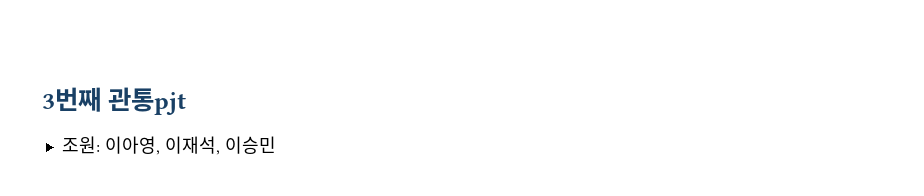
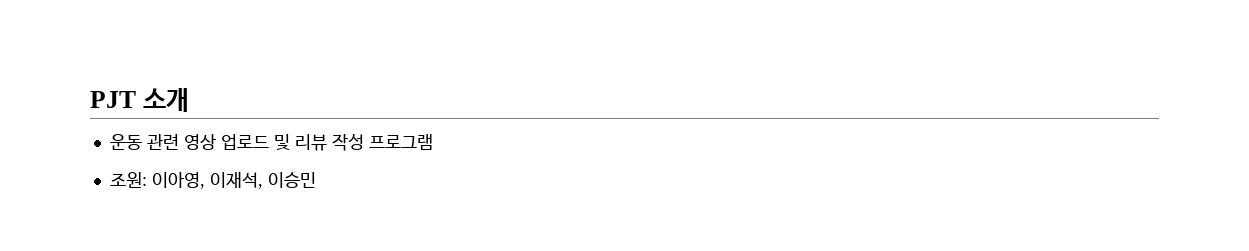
[42,87,186,115] 3번째 관통pjt -> [90,88,189,112] [109,133,433,151] PJT 소개 // 운동 관련 영상 업로드 및 리뷰 작성 프로그램

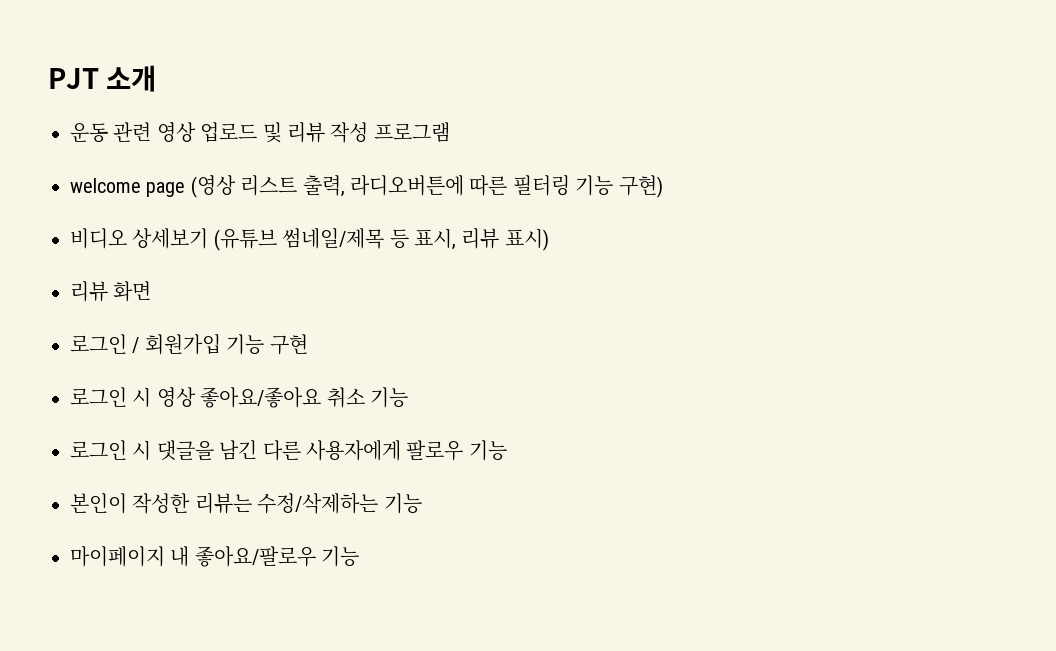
[109,171,316,189] 조원: 이아영, 이재석, 이승민 -> [70,175,663,198] [70,228,549,251] [70,281,152,302] [70,334,308,355] [70,387,408,408] [70,440,507,461] [70,493,422,514] [70,546,360,567] welcome page (영상 리스트 출력, 라디오버튼에 따른 필터링 기능 구현) // 비디오 상세보기 (유튜브 썸네일/제목 등 표시, 리뷰 표시) // 리뷰 화면 // 로그인 / 회원가입 기능 구현 // 로그인 시 영상 좋아요/좋아요 취소 기능 // 로그인 시 댓글을 남긴 다른 사용자에게 팔로우 기능 // 본인이 작성한 리뷰는 수정/삭제하는 기능 // 마이페이지 내 좋아요/팔로우 기능

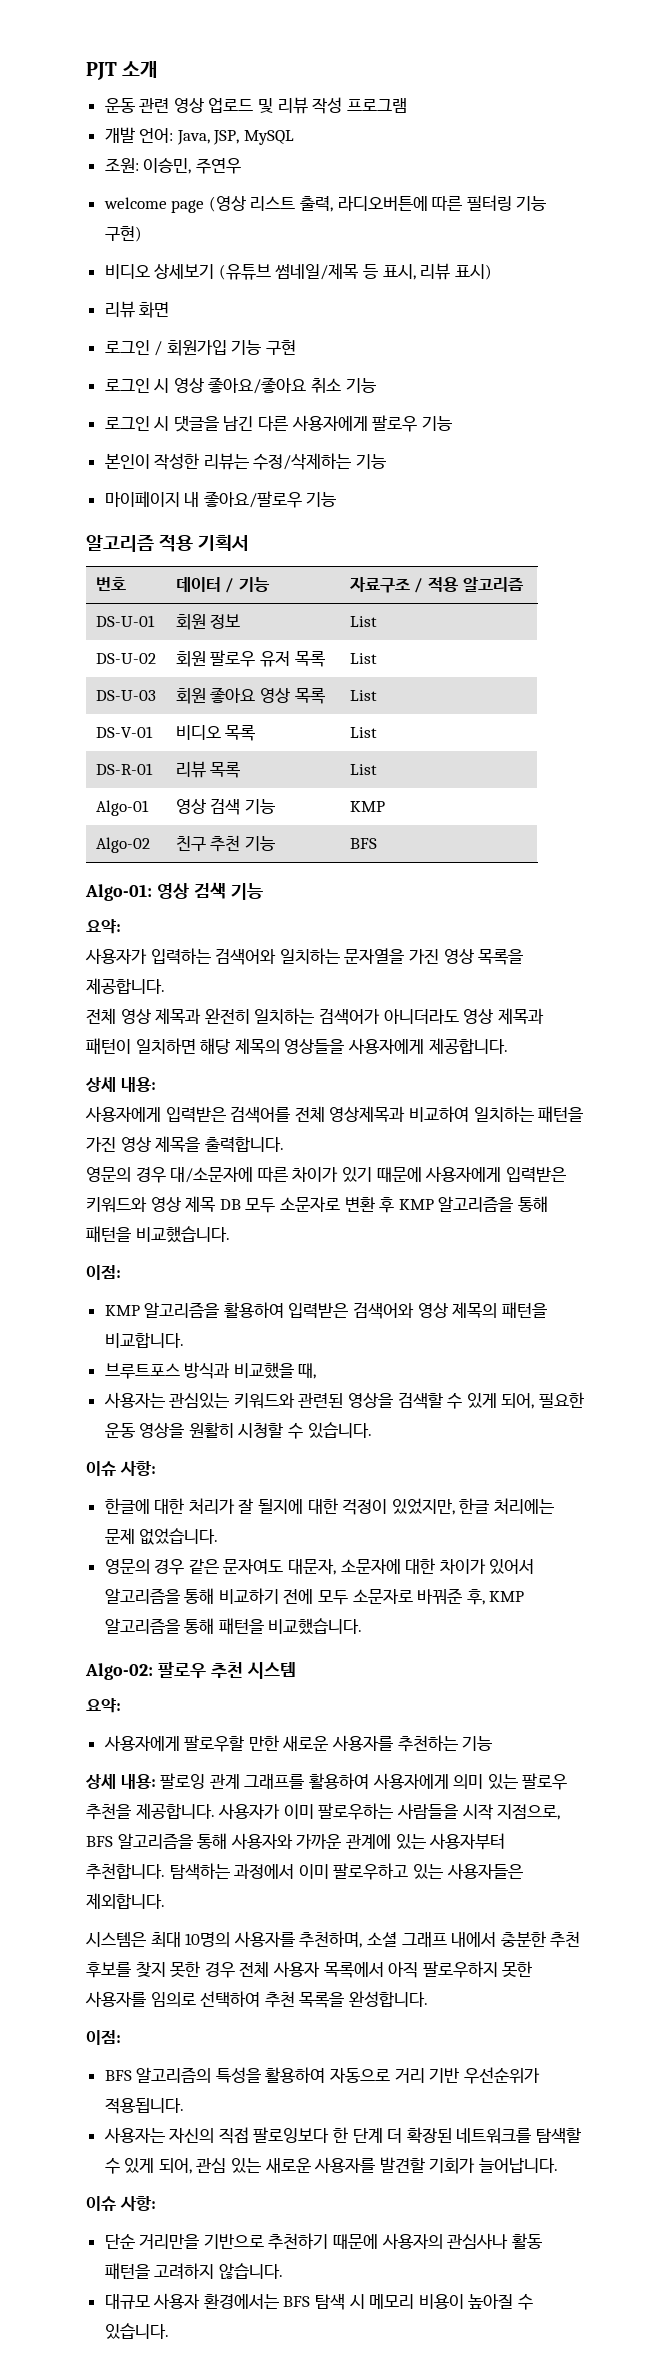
(450, 132) none -> [104,127,295,145] [104,158,241,174] // 개발 언어: Java, JSP, MySQL // 조원: 이승민, 주연우
(360, 556) none -> [86,534,249,552] [95,577,126,591] [175,577,270,593] [348,577,524,593] [95,615,155,627] [175,614,241,630] [349,616,377,627] [95,653,156,664] [175,650,325,667] [349,653,377,664] [95,690,156,701] [175,687,325,704] [349,690,377,701] [95,726,153,738] [175,725,256,741] [349,727,377,738] [95,763,153,775] [175,761,241,778] [349,764,377,775] [95,800,149,816] [175,798,275,815] [349,801,385,812] [95,837,150,853] [175,835,275,852] [349,838,377,849] [85,882,263,901] [86,919,121,934] [85,948,524,965] [86,978,165,994] [86,1008,544,1025] [86,1038,508,1054] [85,1077,156,1092] [85,1106,584,1123] [86,1136,284,1152] [86,1166,566,1183] [86,1196,548,1213] [86,1226,230,1243] [86,1265,121,1280] [104,1302,547,1319] [104,1332,184,1348] [104,1362,317,1379] [103,1392,585,1409] [104,1422,372,1439] [86,1461,156,1476] [104,1498,555,1515] [104,1528,219,1545] [104,1558,535,1575] [104,1588,525,1605] [104,1618,363,1635] [85,1662,296,1680] [86,1698,121,1713] [103,1735,493,1752] [85,1773,568,1790] [86,1803,561,1820] [86,1833,506,1850] [86,1863,523,1880] [86,1893,165,1909] [86,1931,581,1948] [86,1961,533,1978] [85,1991,428,2008] [86,2030,121,2045] [104,2067,540,2084] [104,2098,184,2114] [103,2127,582,2144] [104,2157,559,2174] [86,2196,156,2211] [104,2233,542,2250] [104,2263,283,2279] [104,2293,534,2310] [104,2323,169,2339] // 알고리즘 적용 기획서 // 번호 | 데이터 / 기능 | 자료구조 / 적용 알고리즘 // DS-U-01 | 회원 정보 | List // DS-U-02 | 회원 팔로우 유저 목록 | List // DS-U-03 | 회원 좋아요 영상 목록 | List // DS-V-01 | 비디오 목록 | List // DS-R-01 | 리뷰 목록 | List // Algo-01 | 영상 검색 기능 | KMP // Algo-02 | 친구 추천 기능 | BFS // Algo-01: 영상 검색 기능 // 요약: // 사용자가 입력하는 검색어와 일치하는 문자열을 가진 영상 목록을 제공합니다. // 전체 영상 제목과 완전히 일치하는 검색어가 아니더라도 영상 제목과 패턴이 일치하면 해당 제목의 영상들을 사용자에게 제공합니다. // 상세 내용: // 사용자에게 입력받은 검색어를 전체 영상제목과 비교하여 일치하는 패턴을 가진 영상 제목을 출력합니다. // 영문의 경우 대/소문자에 따른 차이가 있기 때문에 사용자에게 입력받은 키워드와 영상 제목 DB 모두 소문자로 변환 후 KMP 알고리즘을 통해 패턴을 비교했습니다. // 이점: // KMP 알고리즘을 활용하여 입력받은 검색어와 영상 제목의 패턴을 비교합니다. // 브루트포스 방식과 비교했을 때, // 사용자는 관심있는 키워드와 관련된 영상을 검색할 수 있게 되어, 필요한 운동 영상을 원활히 시청할 수 있습니다. // 이슈 사항: // 한글에 대한 처리가 잘 될지에 대한 걱정이 있었지만, 한글 처리에는 문제 없었습니다. // 영문의 경우 같은 문자여도 대문자, 소문자에 대한 차이가 있어서 알고리즘을 통해 비교하기 전에 모두 소문자로 바꿔준 후, KMP 알고리즘을 통해 패턴을 비교했습니다. // Algo-02: 팔로우 추천 시스템 // 요약: // 사용자에게 팔로우할 만한 새로운 사용자를 추천하는 기능 // 상세 내용: 팔로잉 관계 그래프를 활용하여 사용자에게 의미 있는 팔로우 추천을 제공합니다. 사용자가 이미 팔로우하는 사람들을 시작 지점으로, BFS 알고리즘을 통해 사용자와 가까운 관계에 있는 사용자부터 추천합니다. 탐색하는 과정에서 이미 팔로우하고 있는 사용자들은 제외합니다. // 시스템은 최대 10명의 사용자를 추천하며, 소셜 그래프 내에서 충분한 추천 후보를 찾지 못한 경우 전체 사용자 목록에서 아직 팔로우하지 못한 사용자를 임의로 선택하여 추천 목록을 완성합니다. // 이점: // BFS 알고리즘의 특성을 활용하여 자동으로 거리 기반 우선순위가 적용됩니다. // 사용자는 자신의 직접 팔로잉보다 한 단계 더 확장된 네트워크를 탐색할 수 있게 되어, 관심 있는 새로운 사용자를 발견할 기회가 늘어납니다. // 이슈 사항: // 단순 거리만을 기반으로 추천하기 때문에 사용자의 관심사나 활동 패턴을 고려하지 않습니다. // 대규모 사용자 환경에서는 BFS 탐색 시 메모리 비용이 높아질 수 있습니다.

